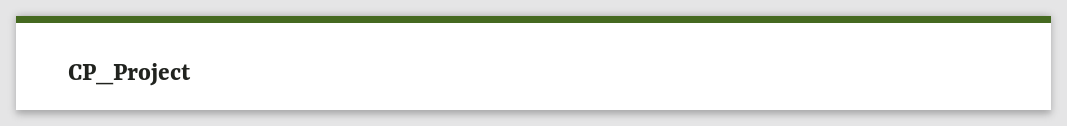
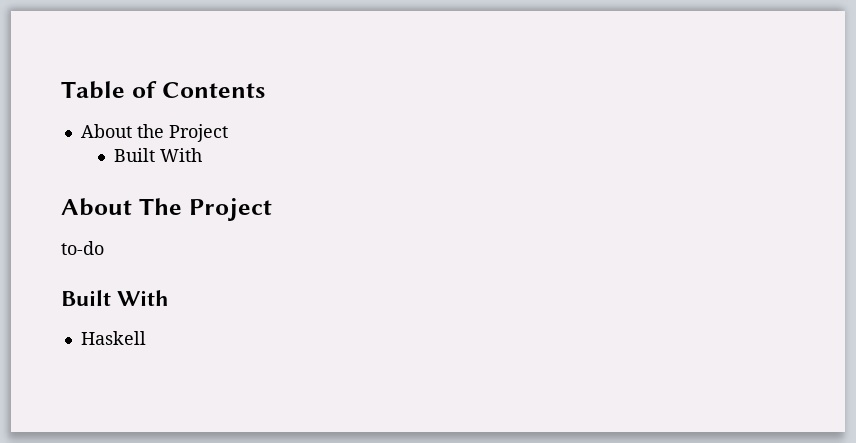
[68,63,191,86] CP_Project -> [61,81,265,99] [80,124,228,142] [114,148,203,162] [61,198,272,221] [61,241,104,255] [61,290,170,306] [80,331,146,345] Table of Contents // About the Project // Built With // About The Project // to-do // Built With // Haskell

